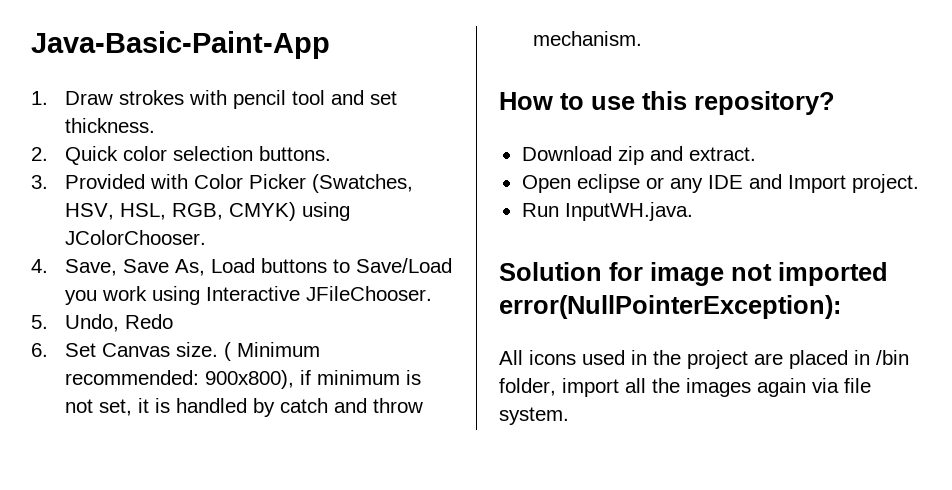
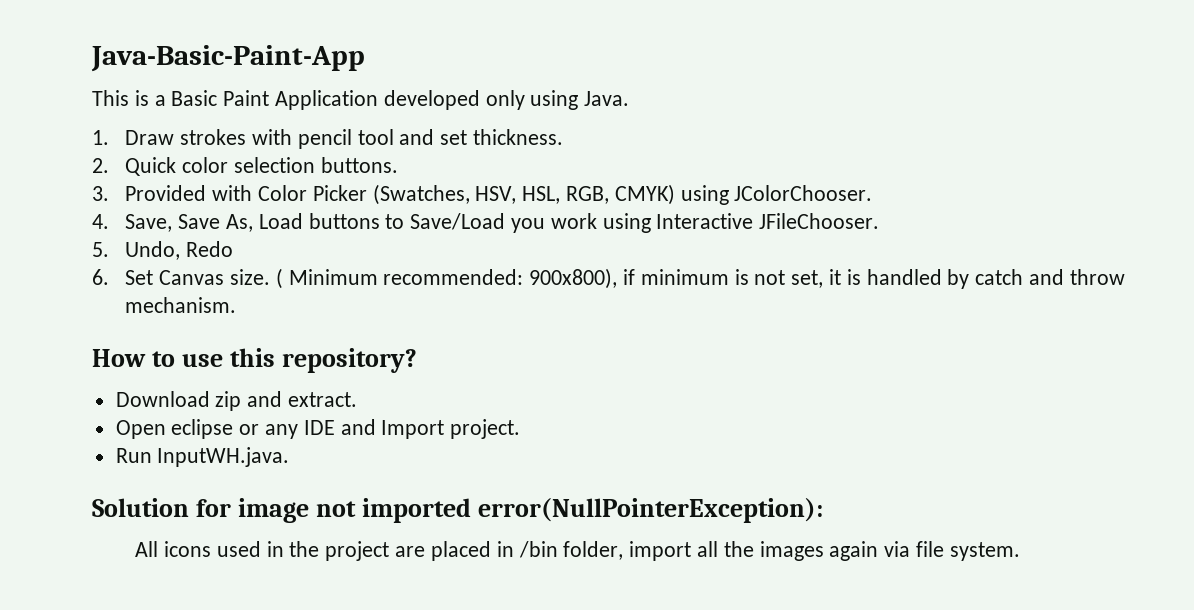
(330, 45) none -> [92,90,630,110] // This is a Basic Paint Application developed only using Java.

